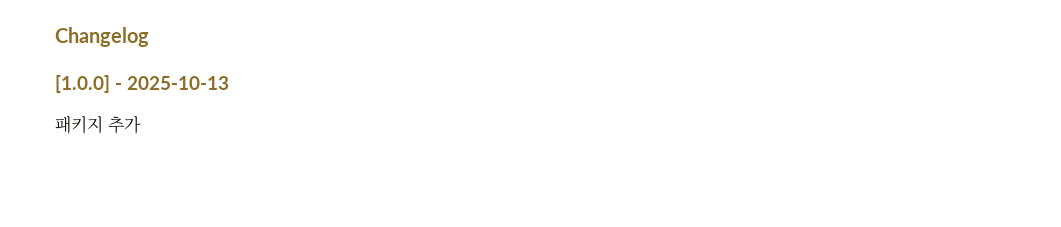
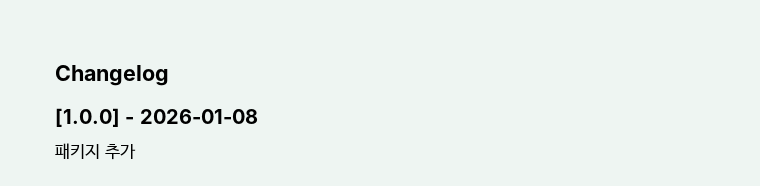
[127,76,229,90] 2025-10-13 -> [139,109,258,124] 2026-01-08

